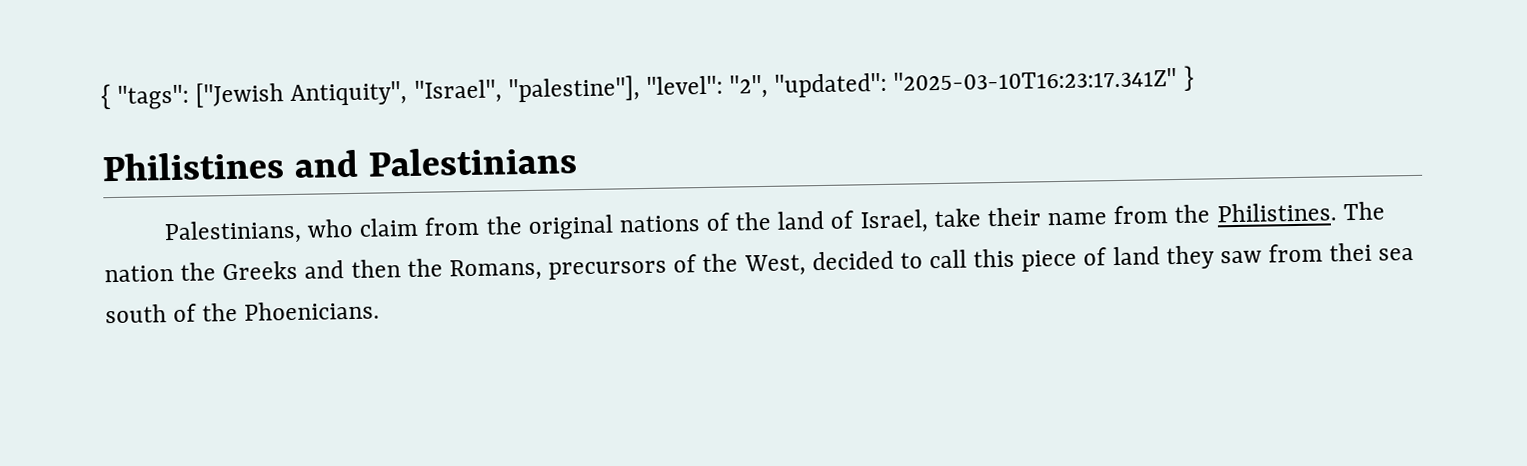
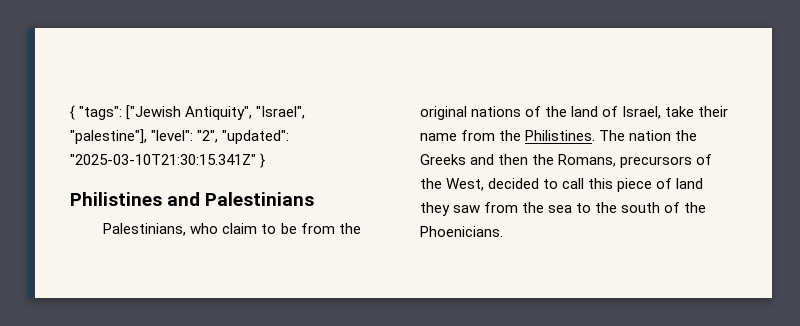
[893,67,1178,91] "2025-03-10T16:23:17.341Z" -> [70,154,256,165] "2025-03-10T21:30:15.341Z"
(419, 227) none -> [261,223,297,234] to be
[1329,242,1415,262] thei sea -> [522,202,618,213] the sea to the

